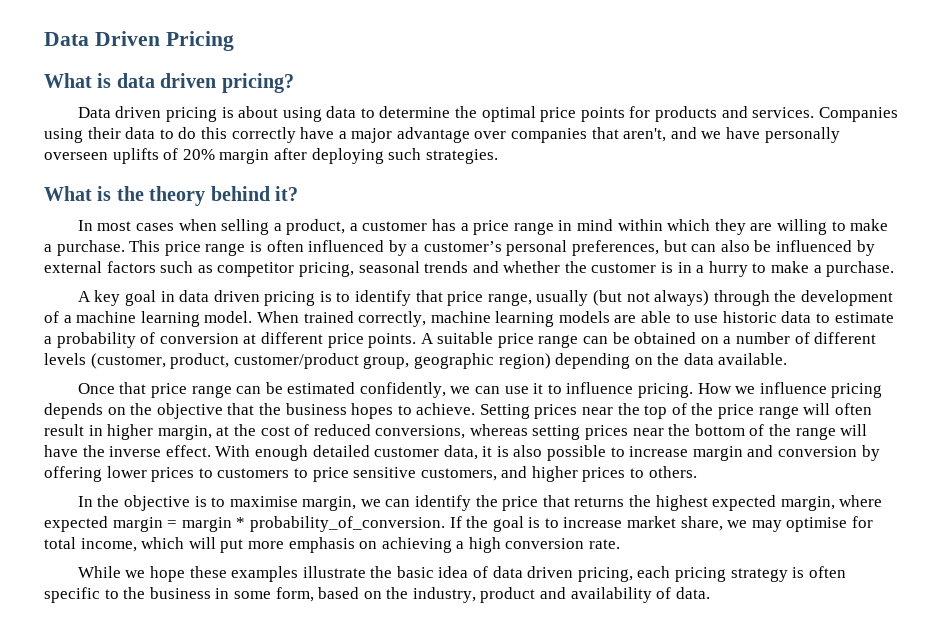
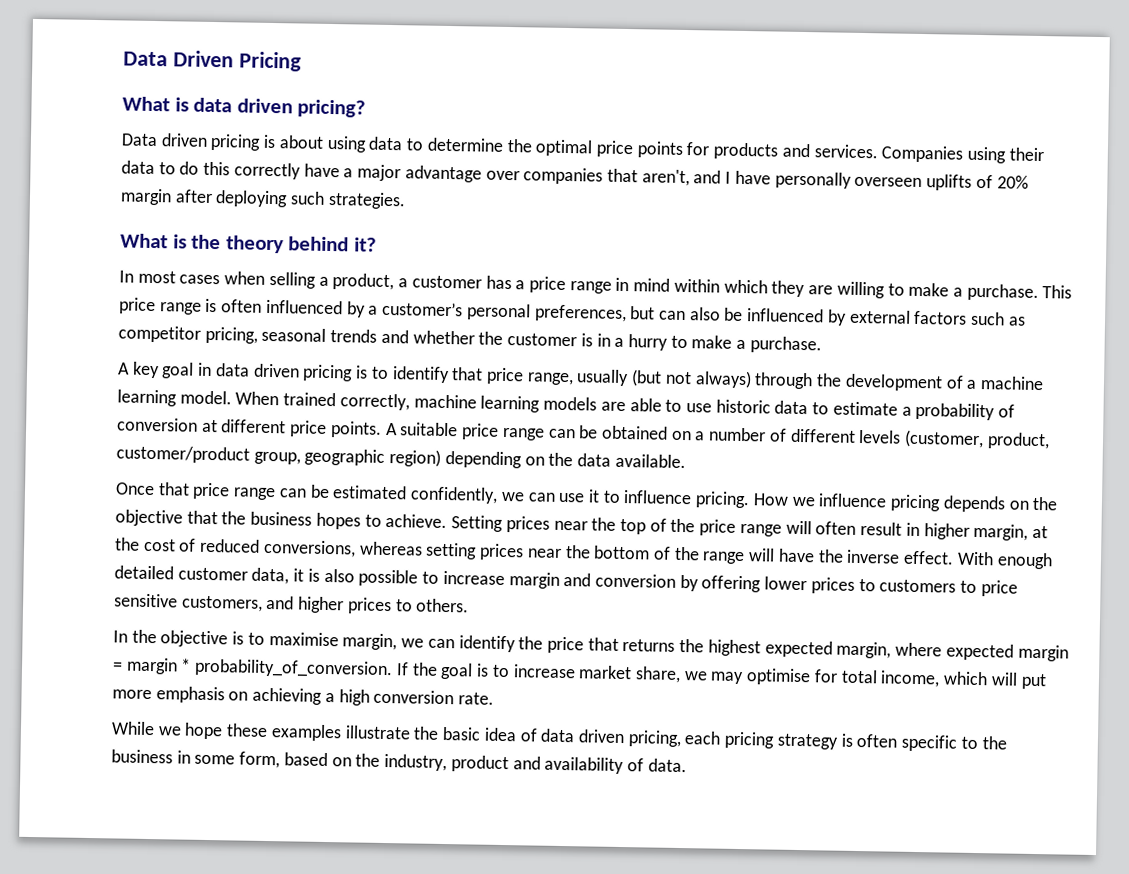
[701,131,722,139] we -> [725,171,732,184] I

